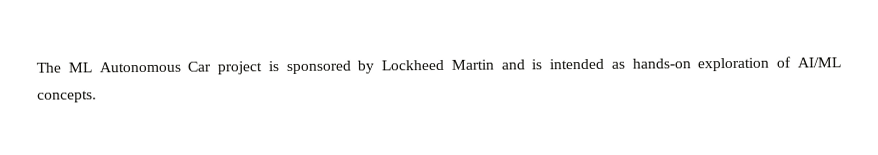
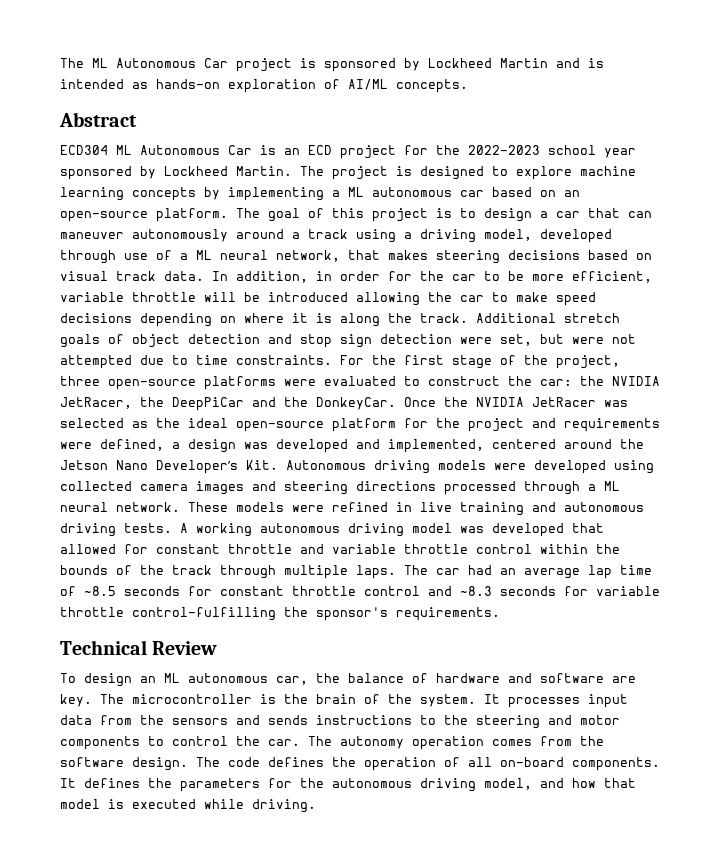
(97, 96) none -> [59,112,137,127] [60,145,636,159] [60,166,636,180] [60,187,580,201] [60,208,652,222] [60,229,612,243] [60,250,652,264] [60,271,652,283] [60,292,596,306] [60,313,620,327] [60,334,636,348] [60,355,620,369] [60,376,660,390] [60,397,628,411] [60,418,660,432] [60,439,644,453] [60,460,654,474] [60,481,620,495] [60,502,644,516] [60,523,604,537] [60,544,620,554] [60,565,652,579] [60,586,660,596] [60,607,500,621] [60,640,218,655] [60,673,636,687] [60,694,628,708] [60,715,620,729] [60,736,604,750] [60,757,660,771] [60,778,636,792] [60,799,316,813] // Abstract // ECD304 ML Autonomous Car is an ECD project for the 2022-2023 school year sponsored by Lockheed Martin. The project is designed to explore machine learning concepts by implementing a ML autonomous car based on an open-source platform. The goal of this project is to design a car that can maneuver autonomously around a track using a driving model, developed through use of a ML neural network, that makes steering decisions based on visual track data. In addition, in order for the car to be more efficient, variable throttle will be introduced allowing the car to make speed decisions depending on where it is along the track. Additional stretch goals of object detection and stop sign detection were set, but were not attempted due to time constraints. For the first stage of the project, three open-source platforms were evaluated to construct the car: the NVIDIA JetRacer, the DeepPiCar and the DonkeyCar. Once the NVIDIA JetRacer was selected as the ideal open-source platform for the project and requirements were defined, a design was developed and implemented, centered around the Jetson Nano Developer’s Kit. Autonomous driving models were developed using collected camera images and steering directions processed through a ML neural network. These models were refined in live training and autonomous driving tests. A working autonomous driving model was developed that allowed for constant throttle and variable throttle control within the bounds of the track through multiple laps. The car had an average lap time of ~8.5 seconds for constant throttle control and ~8.3 seconds for variable throttle control–fulfilling the sponsor's requirements. // Technical Review // To design an ML autonomous car, the balance of hardware and software are key. The microcontroller is the brain of the system. It processes input data from the sensors and sends instructions to the steering and motor components to control the car. The autonomy operation comes from the software design. The code defines the operation of all on-board components. It defines the parameters for the autonomous driving model, and how that model is executed while driving.

